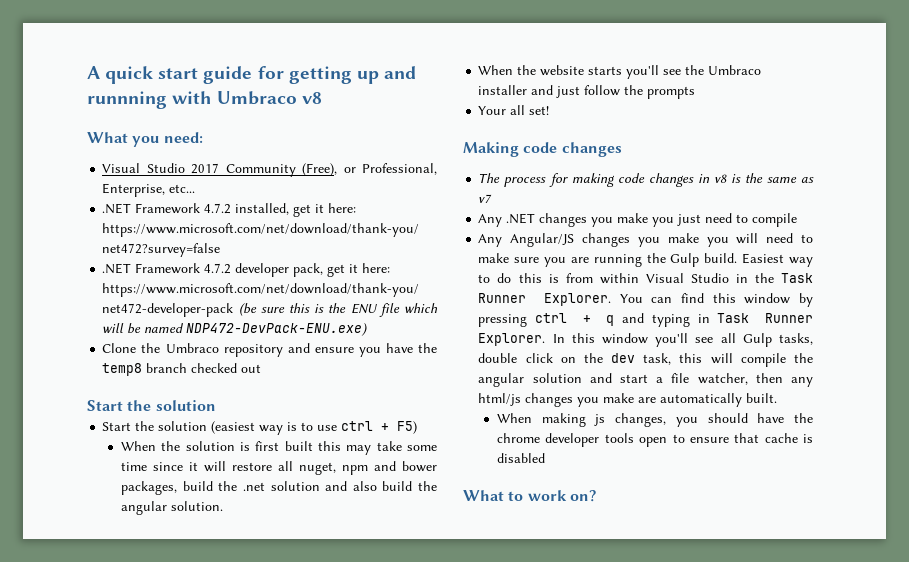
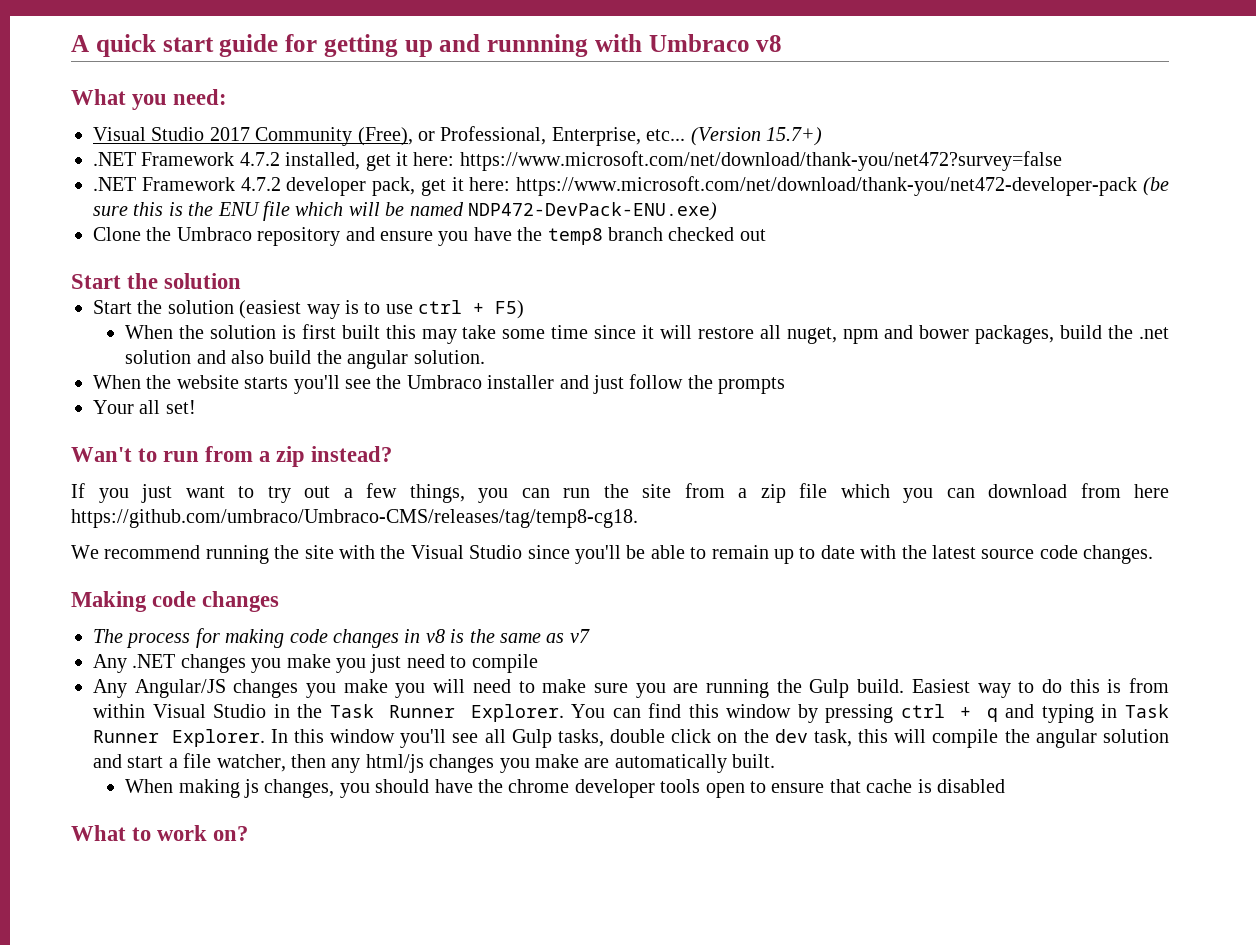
(196, 188) none -> [690,127,822,146] (Version 15.7+)
(550, 110) none -> [71,446,393,467] [71,483,1169,503] [71,509,638,528] [71,545,1154,564] // Wan't to run from a zip instead? // If you just want to try out a few things, you can run the site from a zip file which you can download from here https://github.com/umbraco/Umbraco-CMS/releases/tag/temp8-cg18. // We recommend running the site with the Visual Studio since you'll be able to remain up to date with the latest source code changes.

